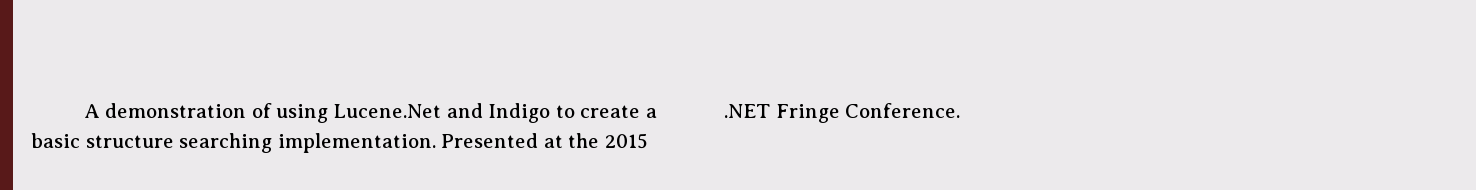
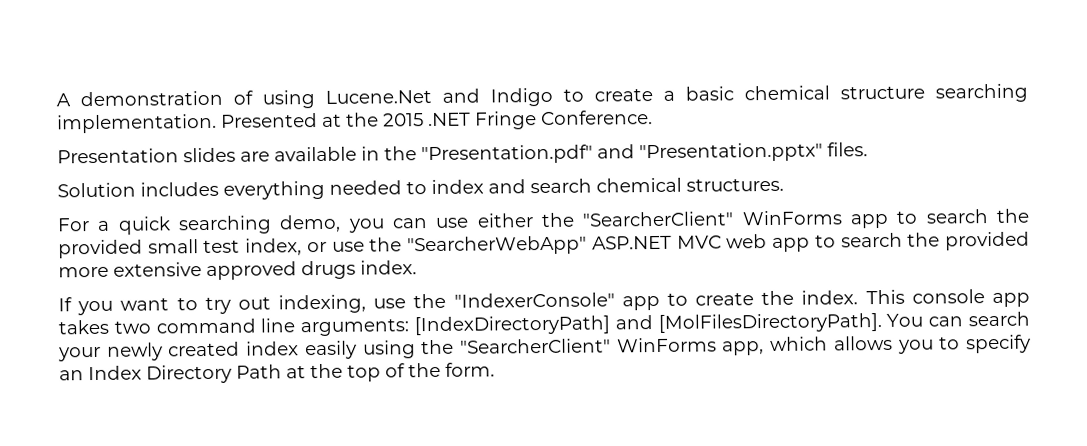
(80, 140) none -> [744,85,830,101] chemical
(961, 110) none -> [57,142,868,165] [57,177,784,200] [57,208,1031,235] [58,231,1030,259] [58,260,417,281] [58,289,1030,316] [58,311,1030,337] [58,334,1031,362] [59,362,495,384] // Presentation slides are available in the "Presentation.pdf" and "Presentation.pptx" files. // Solution includes everything needed to index and search chemical structures. // For a quick searching demo, you can use either the "SearcherClient" WinForms app to search the provided small test index, or use the "SearcherWebApp" ASP.NET MVC web app to search the provided more extensive approved drugs index. // If you want to try out indexing, use the "IndexerConsole" app to create the index. This console app takes two command line arguments: [IndexDirectoryPath] and [MolFilesDirectoryPath]. You can search your newly created index easily using the "SearcherClient" WinForms app, which allows you to specify an Index Directory Path at the top of the form.

